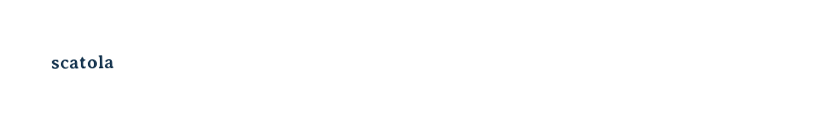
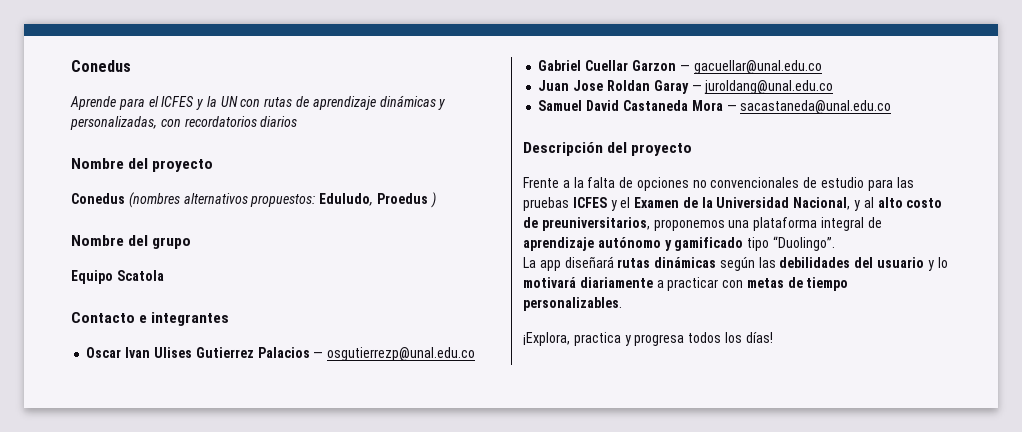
[50,55,114,69] scatola -> [71,60,131,72] [70,95,446,110] [70,116,298,130] [71,158,214,172] [71,192,436,208] [71,235,192,249] [71,270,164,284] [71,312,230,326] [86,347,476,361] [538,60,822,74] [538,80,834,94] [538,100,892,114] [523,142,693,156] [523,177,914,191] [523,197,943,211] [523,217,882,231] [523,236,835,251] [523,256,948,271] [523,277,849,291] [523,297,622,311] [523,332,773,346] Conedus // Aprende para el ICFES y la UN con rutas de aprendizaje dinámicas y personalizadas, con recordatorios diarios // Nombre del proyecto // Conedus (nombres alternativos propuestos: Eduludo, Proedus ) // Nombre del grupo // Equipo Scatola // Contacto e integrantes // Oscar Ivan Ulises Gutierrez Palacios — osgutierrezp@unal.edu.co // Gabriel Cuellar Garzon — gacuellar@unal.edu.co // Juan Jose Roldan Garay — juroldang@unal.edu.co // Samuel David Castaneda Mora — sacastaneda@unal.edu.co // Descripción del proyecto // Frente a la falta de opciones no convencionales de estudio para las pruebas ICFES y el Examen de la Universidad Nacional, y al alto costo de preuniversitarios, proponemos una plataforma integral de aprendizaje autónomo y gamificado tipo “Duolingo”. // La app diseñará rutas dinámicas según las debilidades del usuario y lo motivará diariamente a practicar con metas de tiempo personalizables. // ¡Explora, practica y progresa todos los días!

